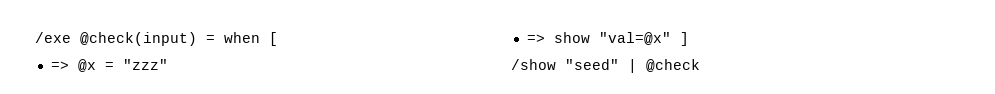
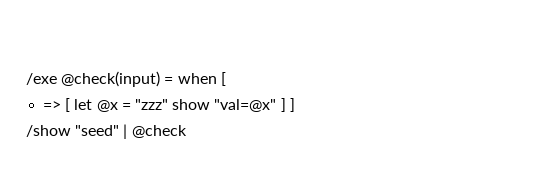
(69, 65) none -> [65,98,93,112] [ let
[526,34,545,43] // => -> (168, 104) none
(689, 39) none -> [289,98,295,112] ]

